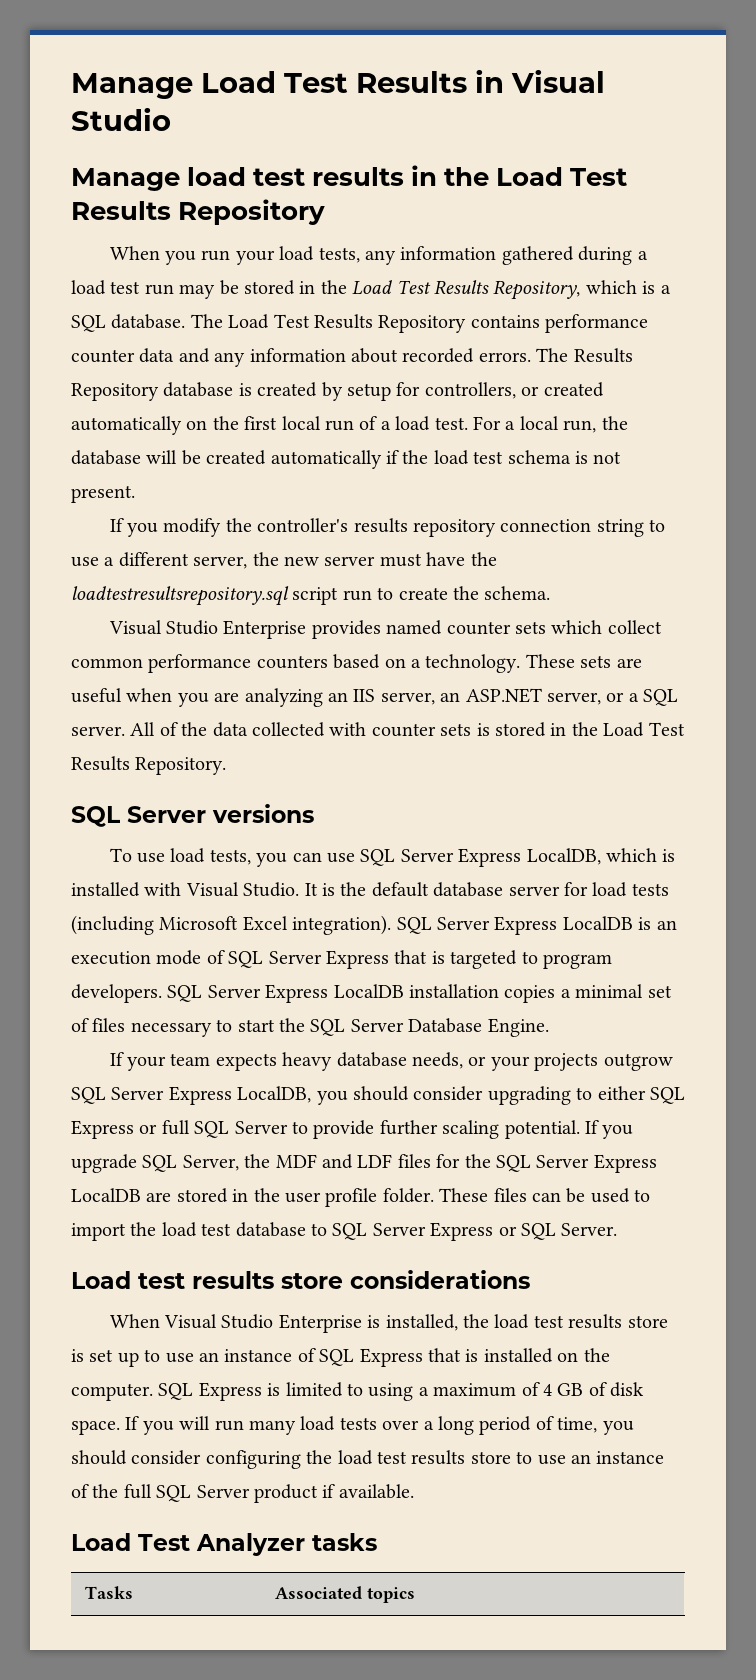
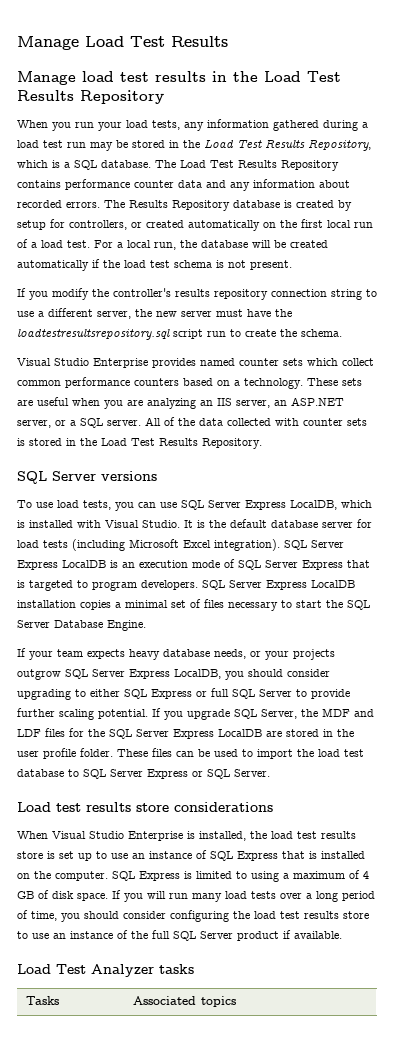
[475,69,605,93] [71,107,171,131] in Visual Studio -> (228, 41) none

